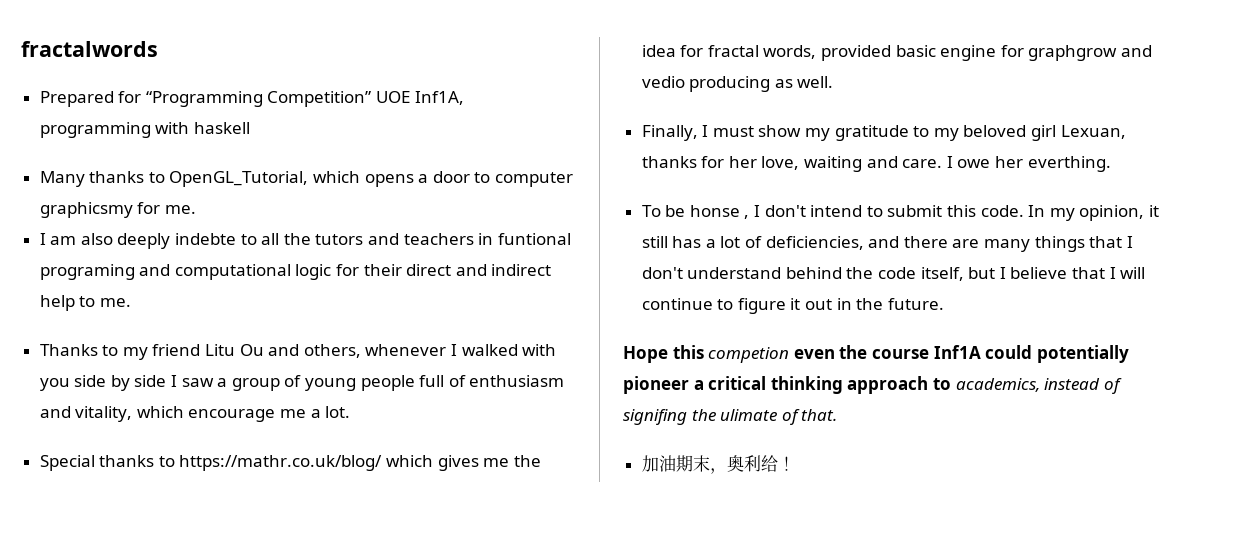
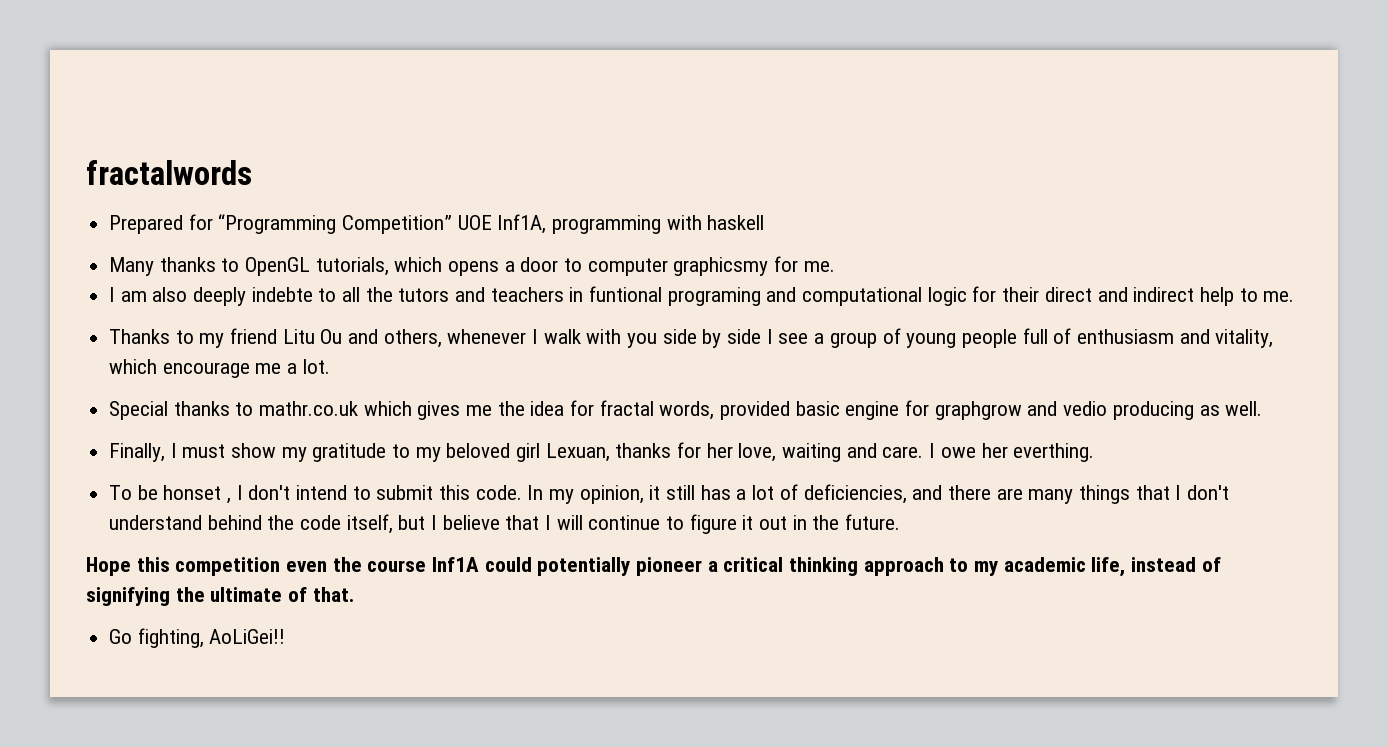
[169,171,309,187] OpenGL_Tutorial, -> [245,257,389,276] OpenGL tutorials,
[461,344,518,356] walked -> [543,329,581,344] walk
[181,378,214,387] saw -> [778,333,809,344] see
[179,455,383,471] https://mathr.co.uk/blog/ -> [259,401,359,416] mathr.co.uk
[689,205,740,217] honse -> [163,485,222,500] honset
[708,347,790,363] competion -> [175,557,281,576] competition
[955,378,1122,394] [623,409,838,425] [641,455,795,474] academics, instead of signifing the ulimate of that. // 加油期末，奥利给！ -> [974,557,1221,577] [86,587,354,606] [109,628,286,648] my academic life, instead of signifying the ultimate of that. // Go fighting, AoLiGei!!

